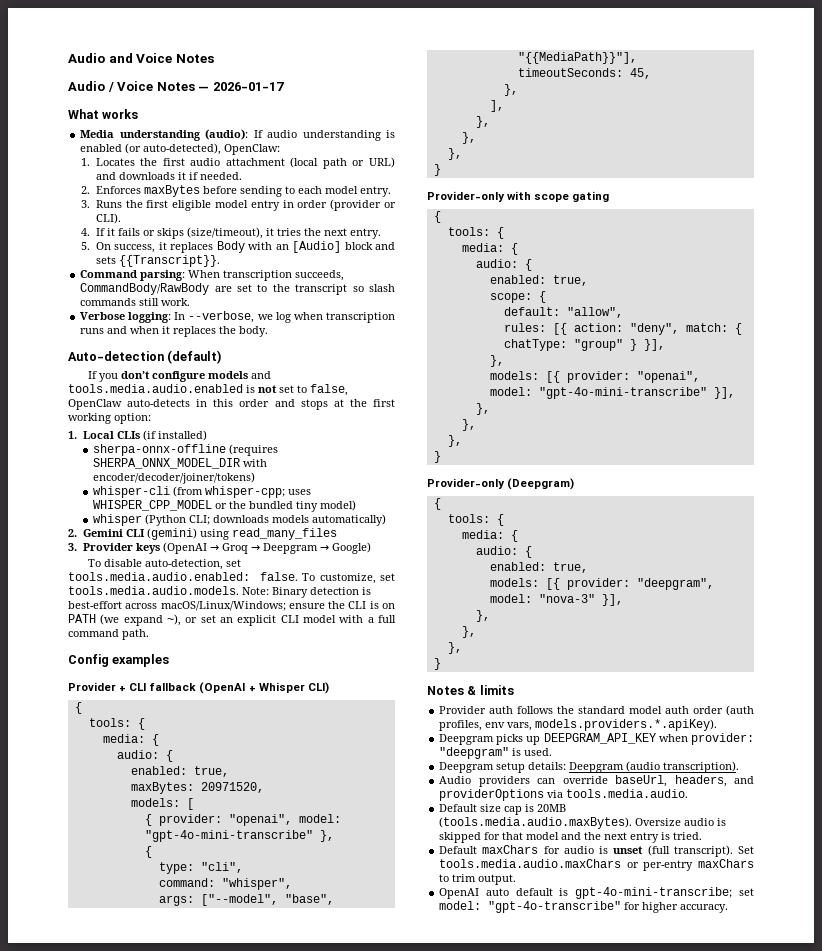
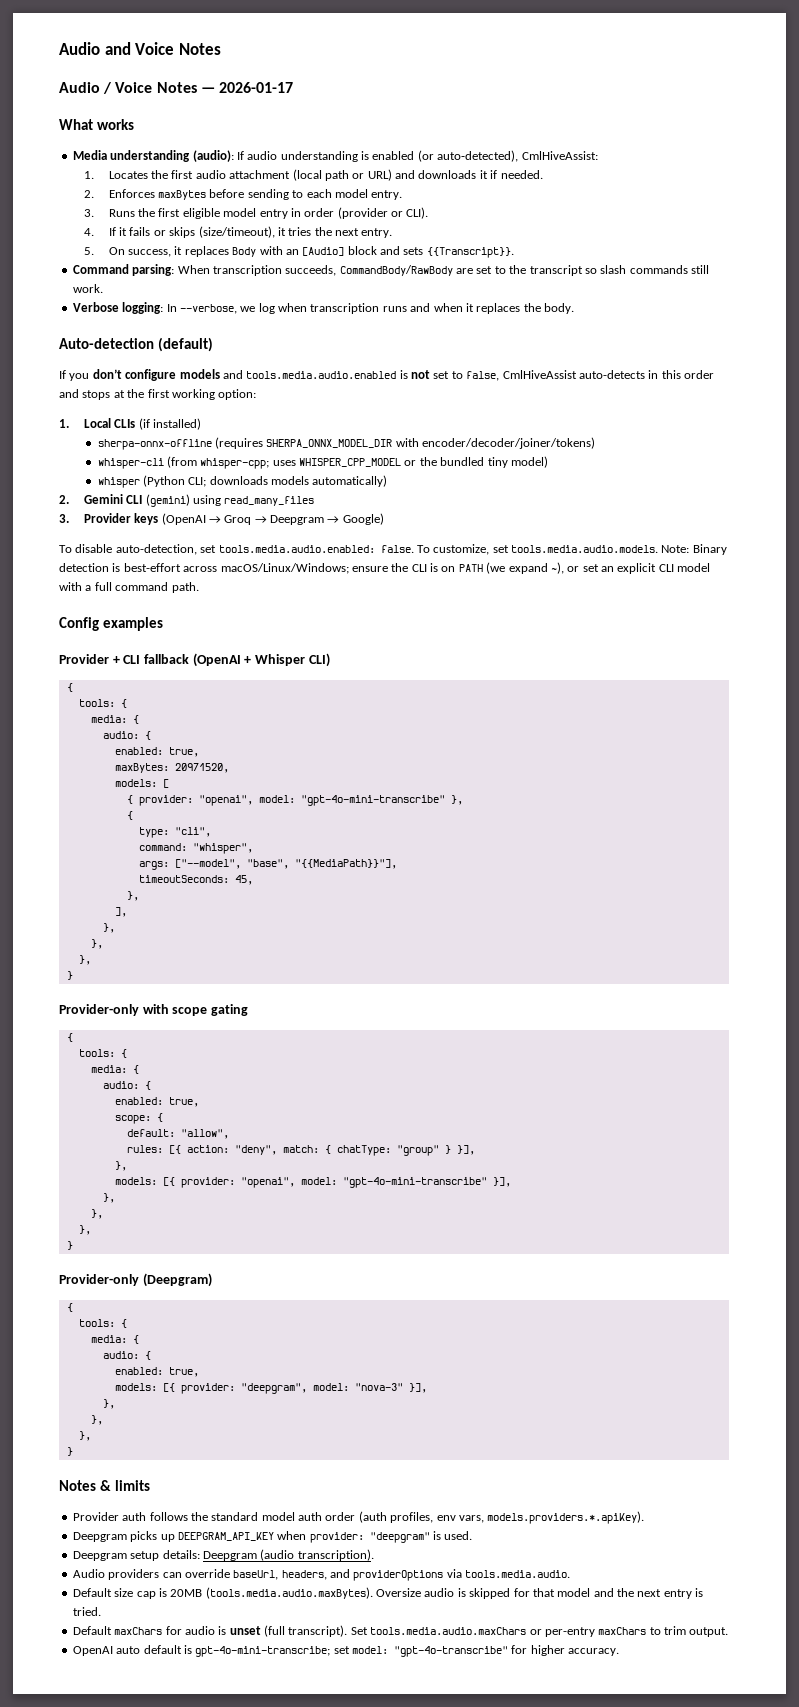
[224,144,281,155] OpenClaw: -> [521,151,598,160] CmlHiveAssist:
[68,399,122,410] OpenClaw -> [502,370,577,379] CmlHiveAssist

